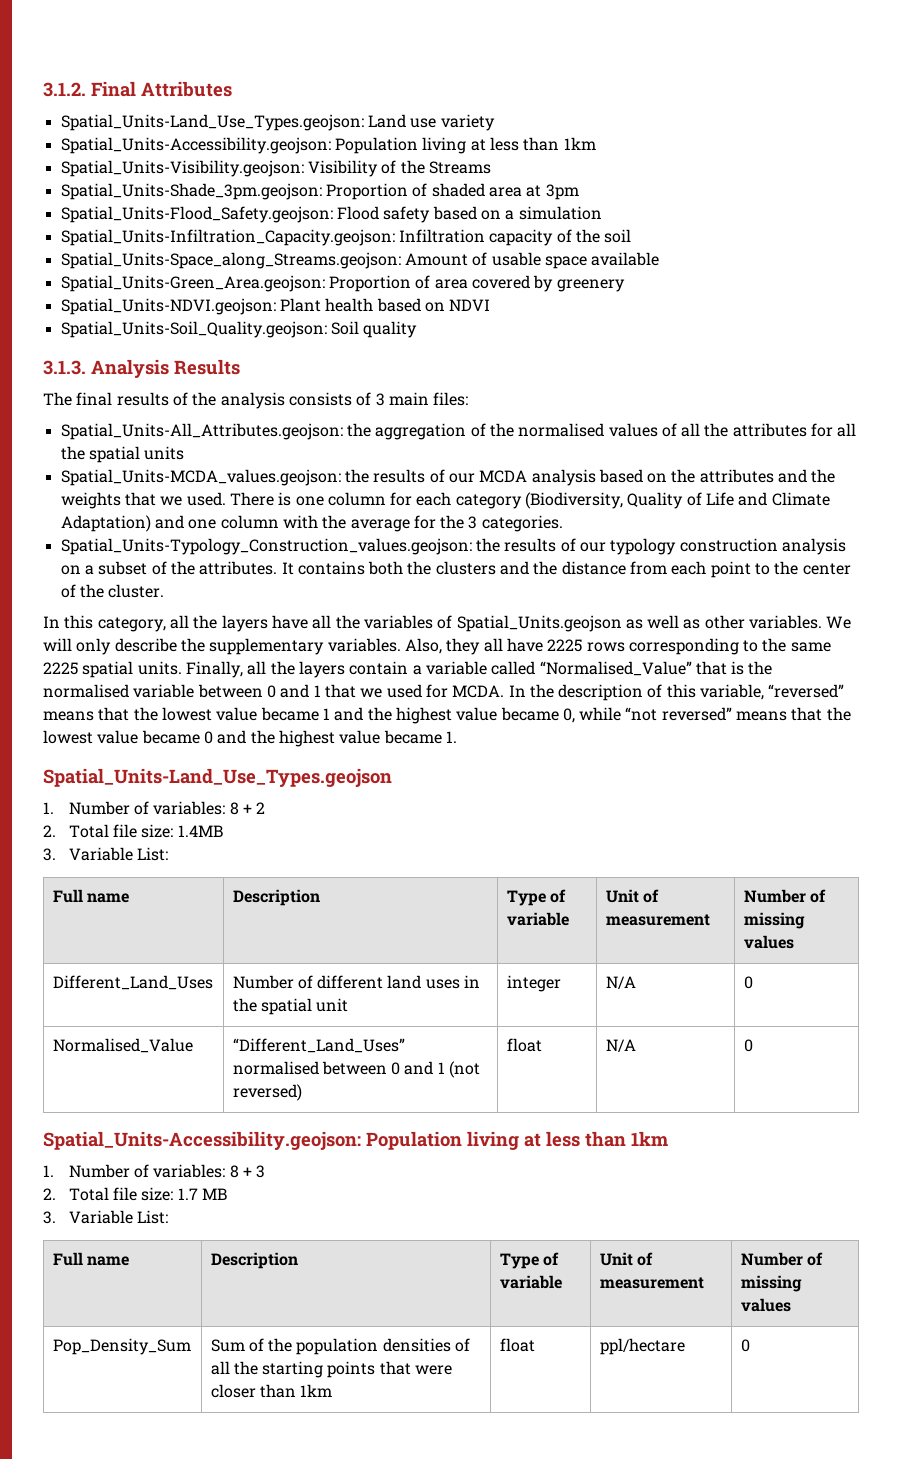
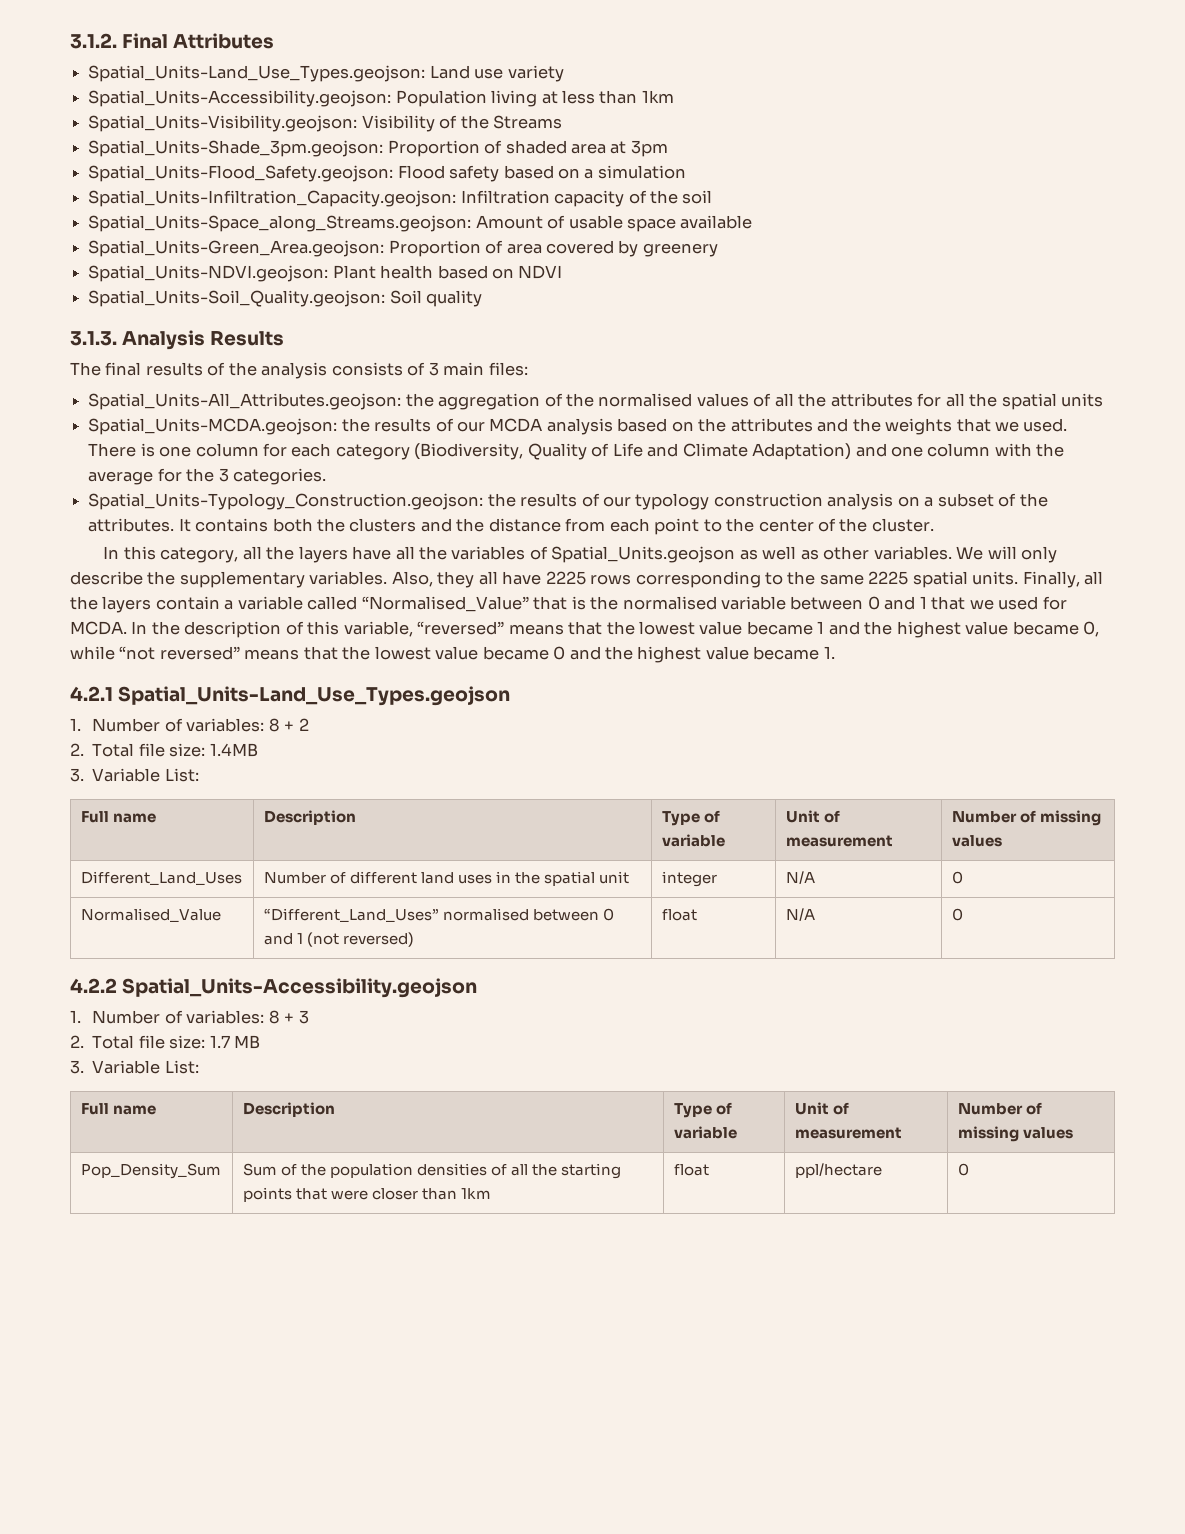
[60,469,341,486] Spatial_Units-MCDA_values.geojson: -> [88,418,338,435] Spatial_Units-MCDA.geojson:
[60,538,472,555] Spatial_Units-Typology_Construction_values.geojson: -> [88,493,484,510] Spatial_Units-Typology_Construction.geojson:
(457, 737) none -> [70,686,113,701] 4.2.1
[43,1131,668,1150] Spatial_Units-Accessibility.geojson: Population living at less than 1km -> [70,978,478,998] 4.2.2 Spatial_Units-Accessibility.geojson

